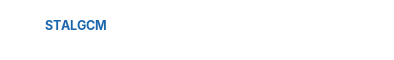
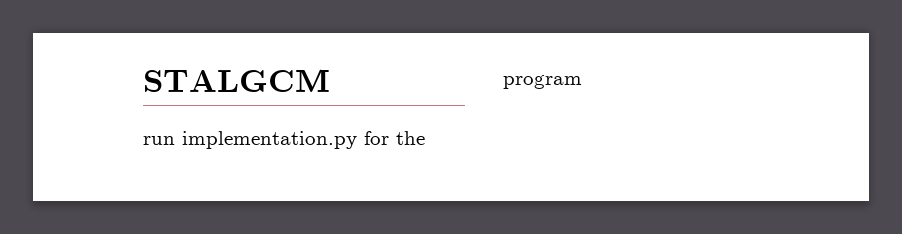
(107, 25) none -> [143,131,425,149] [503,75,582,89] // run implementation.py for the program

